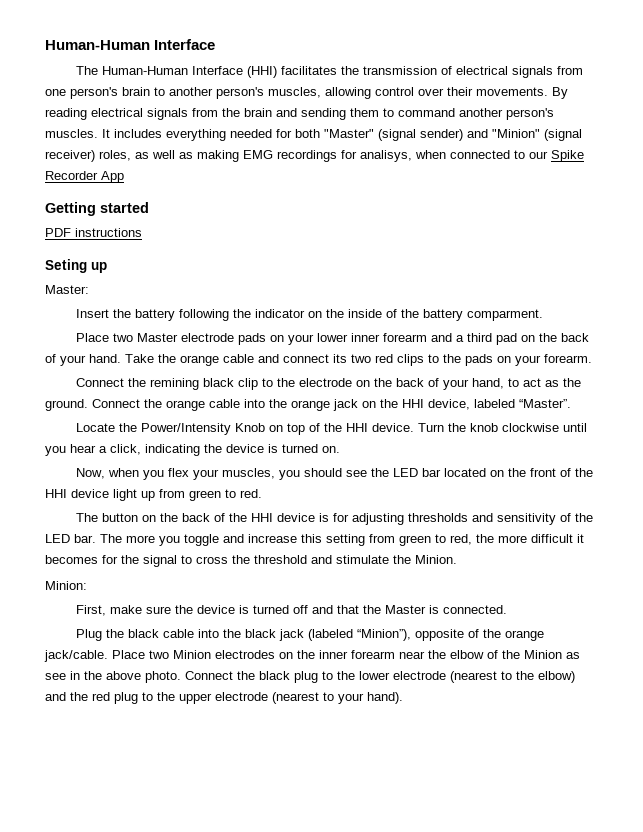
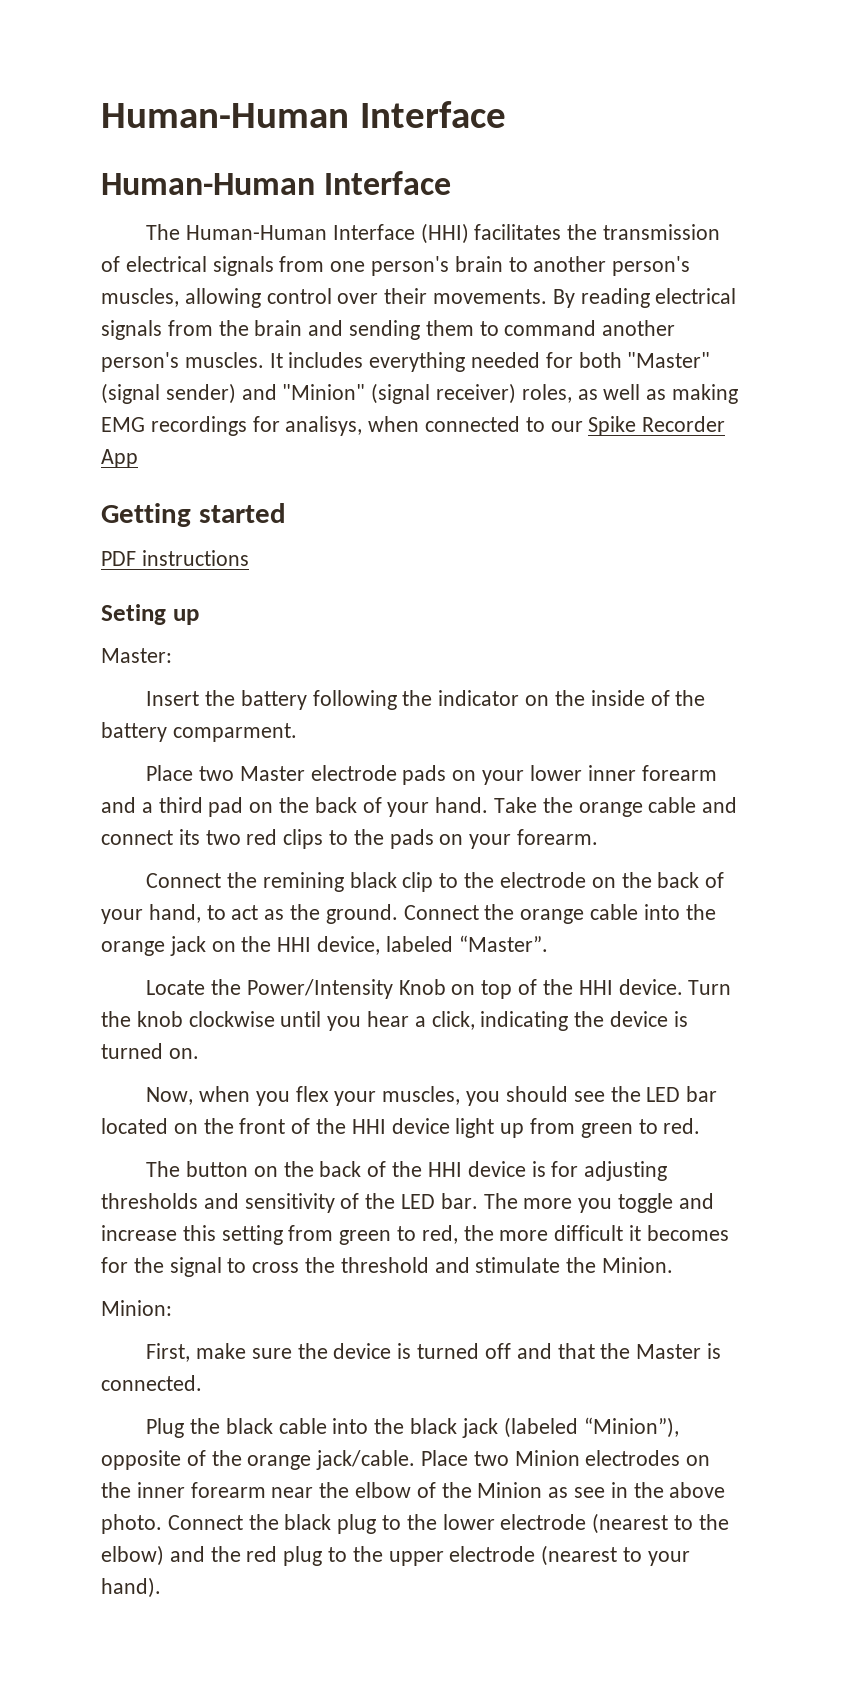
[45,39,216,50] Human-Human Interface -> [101,101,506,128] [101,171,452,195] Human-Human Interface // Human-Human Interface

